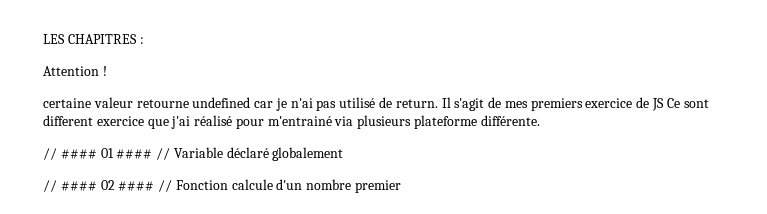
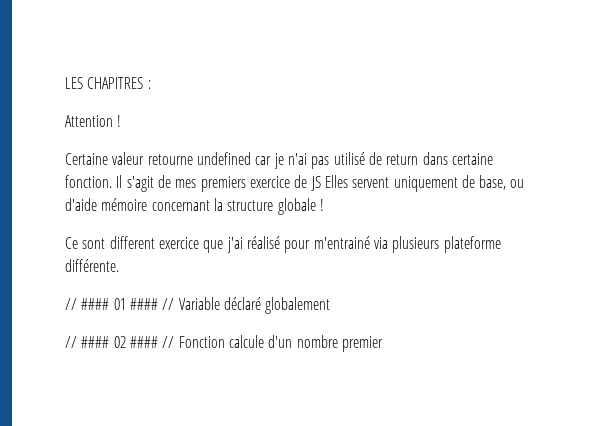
[43,98,91,108] certaine -> [65,153,108,165] Certaine
[395,99,438,108] return. -> [386,152,493,165] [65,175,112,188] return dans certaine fonction.
(665, 104) none -> [324,175,525,192] [65,198,324,215] Elles servent uniquement de base, ou d'aide mémoire concernant la structure globale ! //

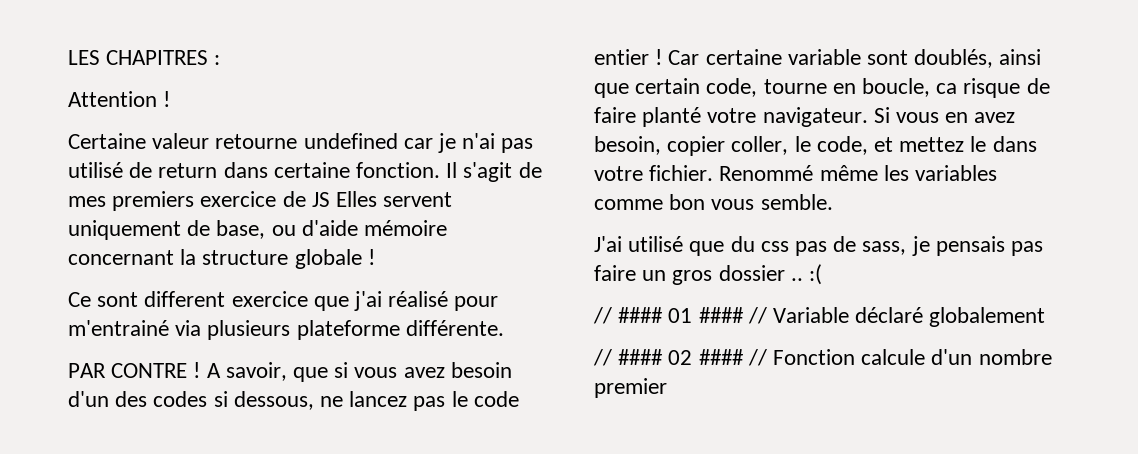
(119, 265) none -> [68,362,512,382] [68,391,519,411] [594,49,1042,68] [594,78,1050,98] [594,107,1016,127] [594,136,1037,156] [594,165,998,181] [594,194,833,210] [594,236,1044,256] [594,264,823,285] // PAR CONTRE ! A savoir, que si vous avez besoin d'un des codes si dessous, ne lancez pas le code entier ! Car certaine variable sont doublés, ainsi que certain code, tourne en boucle, ca risque de faire planté votre navigateur. Si vous en avez besoin, copier coller, le code, et mettez le dans votre fichier. Renommé même les variables comme bon vous semble. // J'ai utilisé que du css pas de sass, je pensais pas faire un gros dossier .. :(

